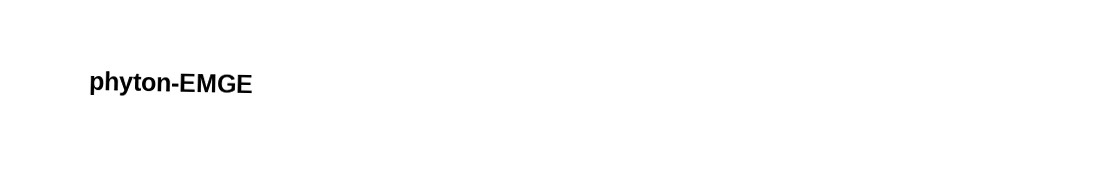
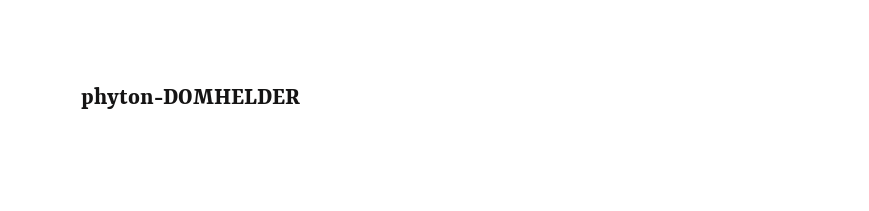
[88,70,254,99] phyton-EMGE -> [81,87,300,109] phyton-DOMHELDER

